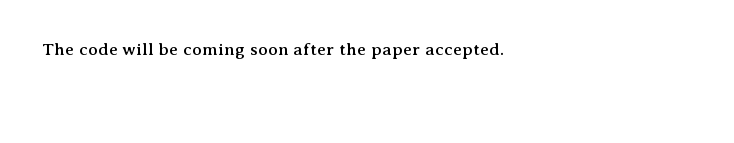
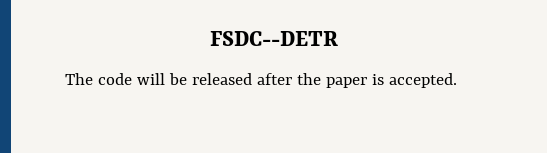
(42, 49) none -> [209,31,338,46] FSDC--DETR //
[182,43,289,59] coming soon -> [191,73,252,85] released
(420, 53) none -> [371,74,384,85] is

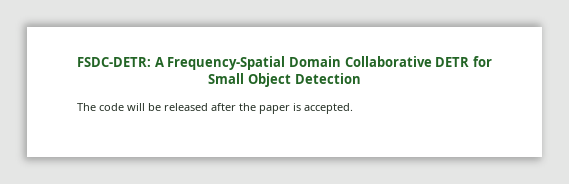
[209,31,338,46] FSDC--DETR -> [77,56,492,70] [208,73,361,87] FSDC-DETR: A Frequency-Spatial Domain Collaborative DETR for Small Object Detection

